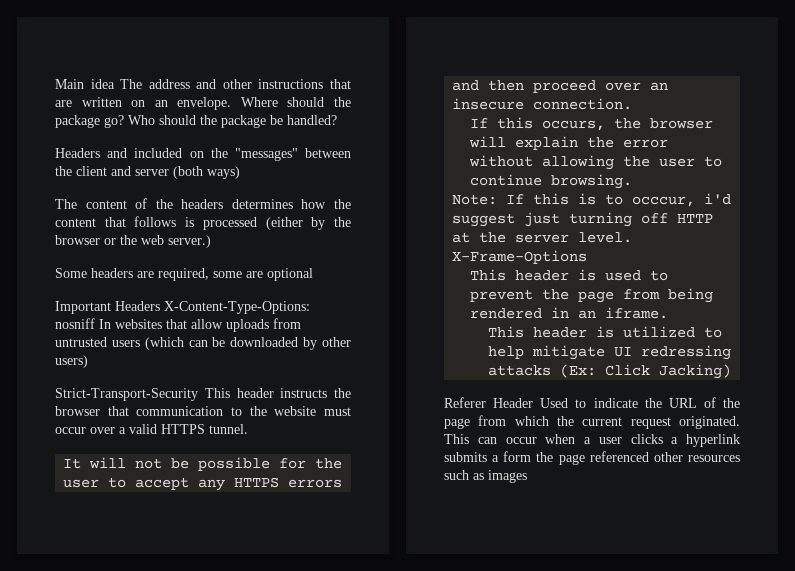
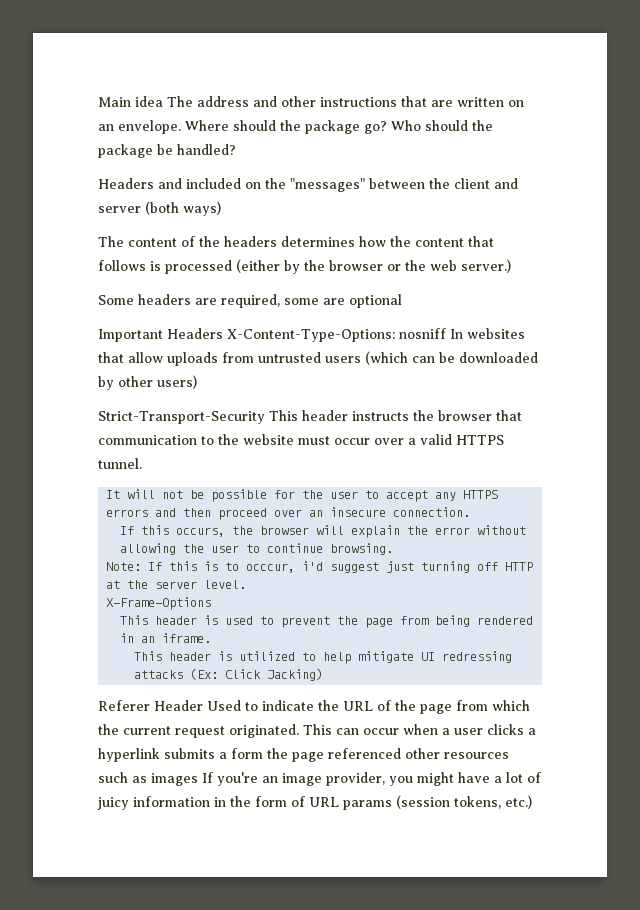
(527, 476) none -> [202,772,541,786] [97,795,532,810] If you're an image provider, you might have a lot of juicy information in the form of URL params (session tokens, etc.)

